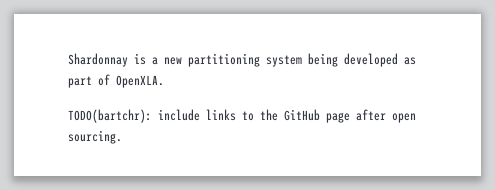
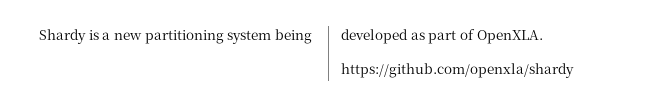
[68,53,128,67] Shardonnay -> [39,29,86,44] Shardy
[68,109,416,123] [68,130,122,144] TODO(bartchr): include links to the GitHub page after open sourcing. -> [341,63,574,78] https://github.com/openxla/shardy

